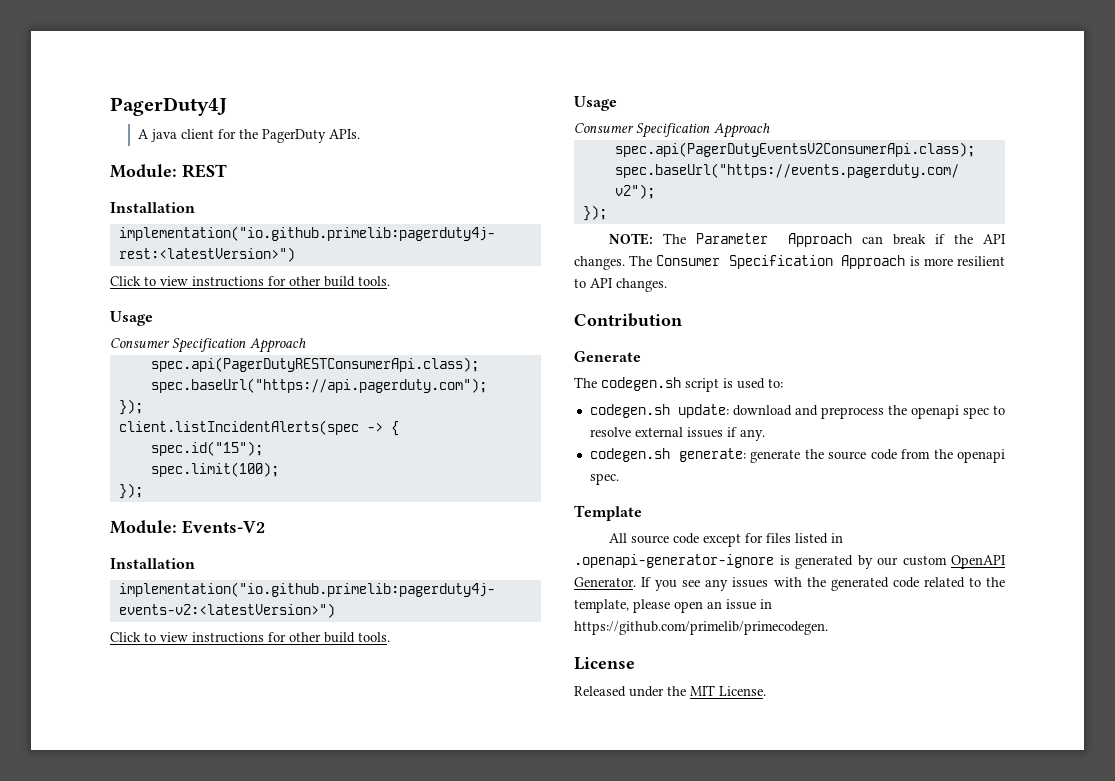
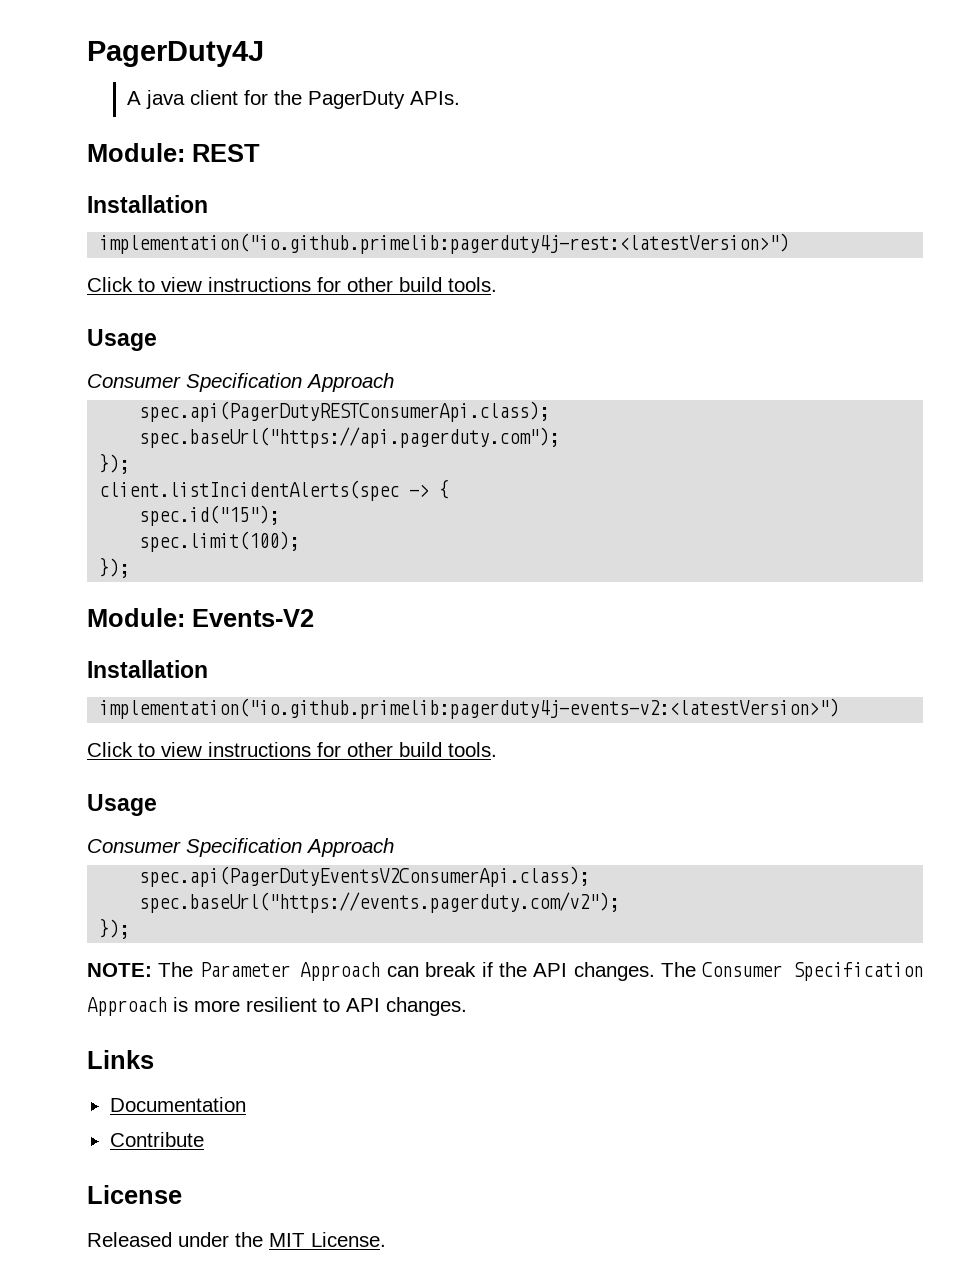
[574,313,682,327] [574,351,641,362] [574,377,783,392] [589,404,1005,419] [589,427,765,441] [589,448,1005,463] [589,473,619,485] [574,505,642,521] [608,533,843,547] [574,554,1006,569] [574,577,1005,591] [574,599,772,613] [574,621,828,635] Contribution // Generate // The codegen.sh script is used to: // codegen.sh update: download and preprocess the openapi spec to resolve external issues if any. // codegen.sh generate: generate the source code from the openapi spec. // Template // All source code except for files listed in .openapi-generator-ignore is generated by our custom OpenAPI Generator. If you see any issues with the generated code related to the template, please open an issue in https://github.com/primelib/primecodegen. -> [87,1050,154,1069] [109,1097,246,1112] [109,1132,204,1147] Links // Documentation // Contribute

